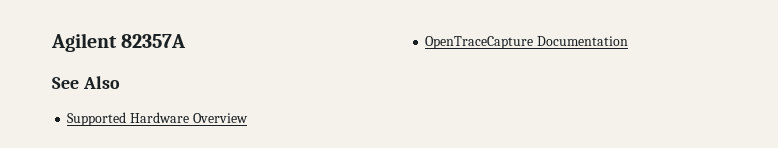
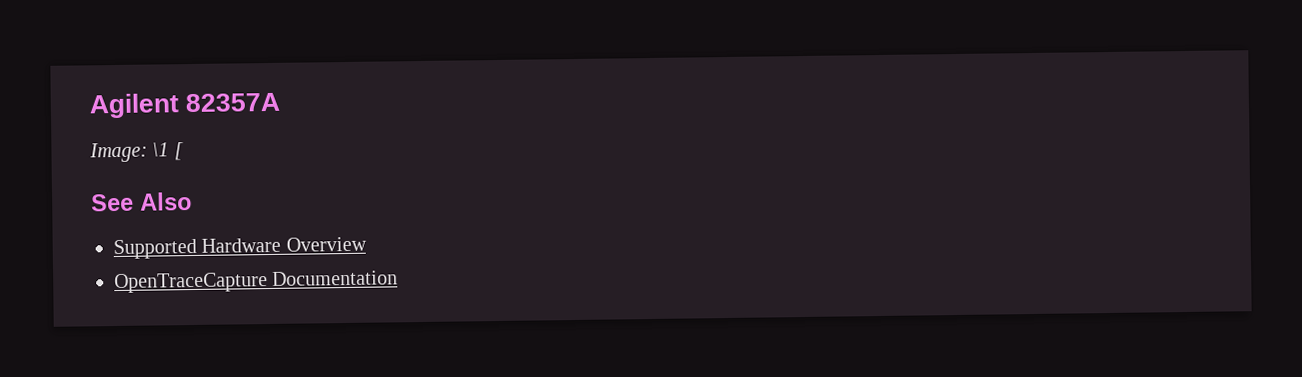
(187, 41) none -> [89,142,184,163] // Image: \1 [

